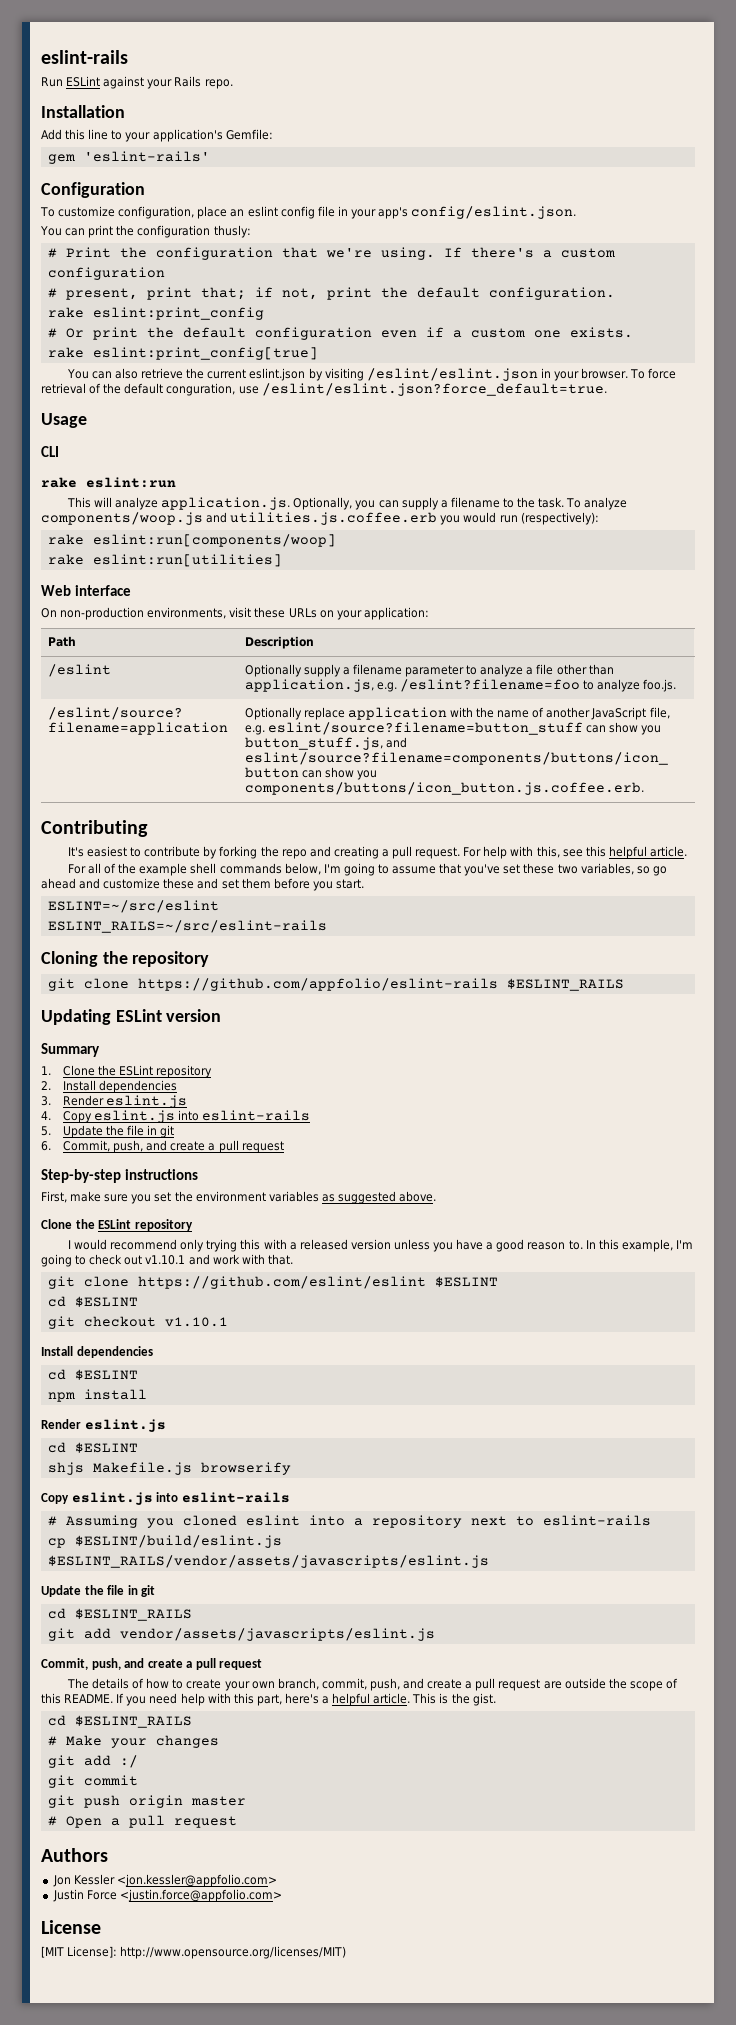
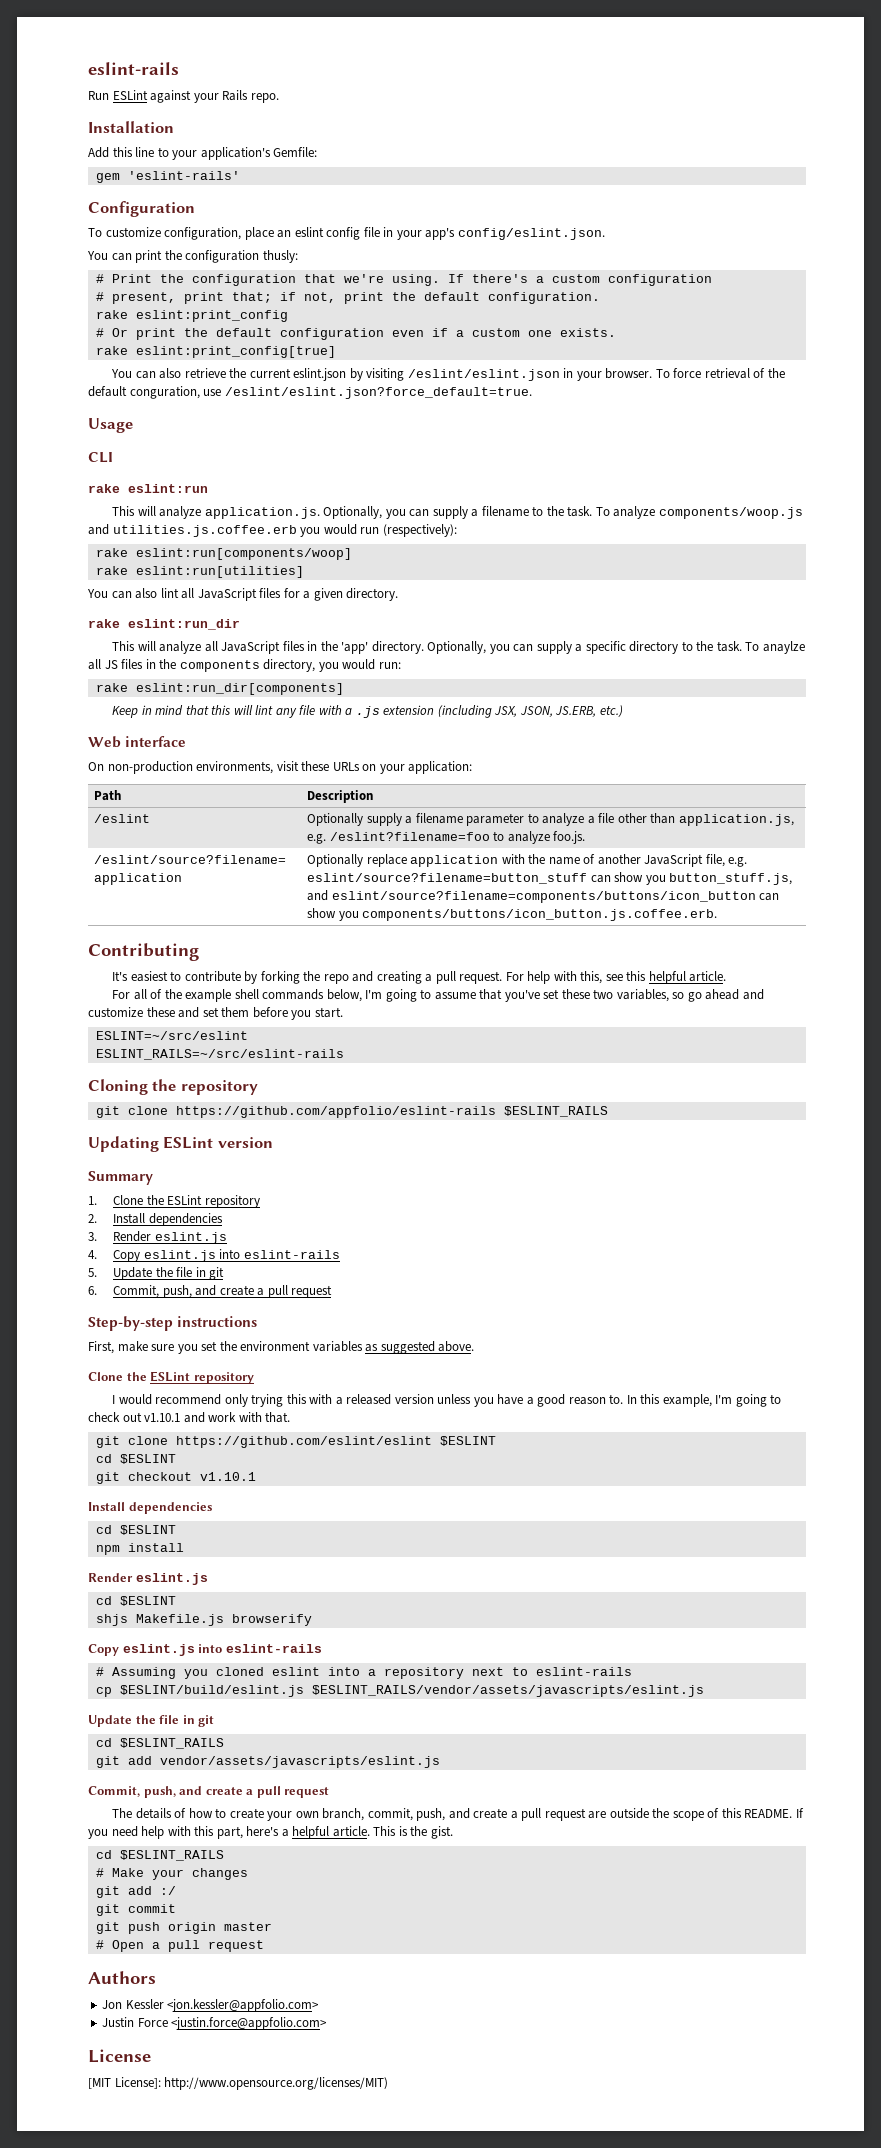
(282, 560) none -> [87,588,399,601] [88,619,240,630] [112,641,805,654] [88,659,401,672] [95,683,344,695] [112,705,623,718] // You can also lint all JavaScript files for a given directory. // rake eslint:run_dir // This will analyze all JavaScript files in the 'app' directory. Optionally, you can supply a specific directory to the task. To anaylze all JS files in the components directory, you would run: // rake eslint:run_dir[components] // Keep in mind that this will lint any file with a .js extension (including JSX, JSON, JS.ERB, etc.)

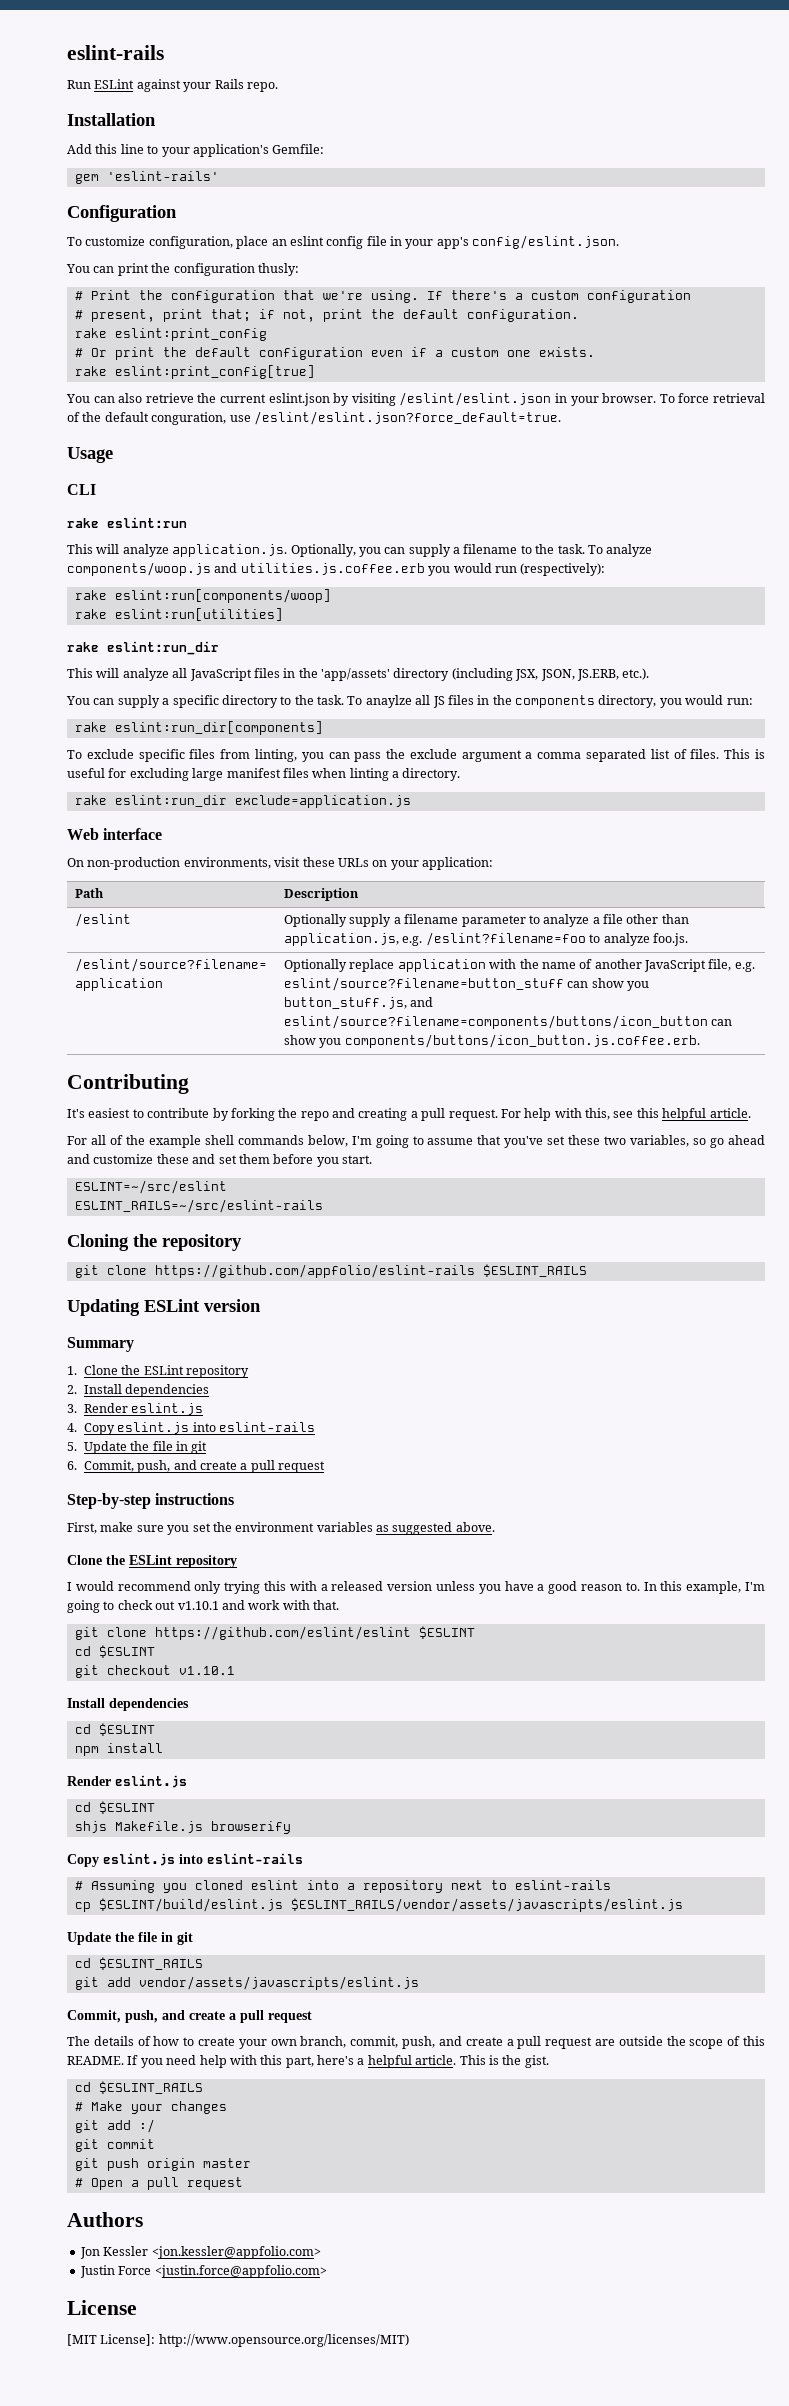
[87,588,399,601] // You can also lint all JavaScript files for a given directory. -> (283, 614) none
[341,641,510,654] 'app' directory. Optionally, you -> [321,668,650,681] [66,696,90,705] 'app/assets' directory (including JSX, JSON, JS.ERB, etc.). // You
[112,705,623,718] Keep in mind that this will lint any file with a .js extension (including JSX, JSON, JS.ERB, etc.) -> [67,749,765,762] [67,768,461,781] [74,795,411,808] To exclude specific files from linting, you can pass the exclude argument a comma separated list of files. This is useful for excluding large manifest files when linting a directory. // rake eslint:run_dir exclude=application.js

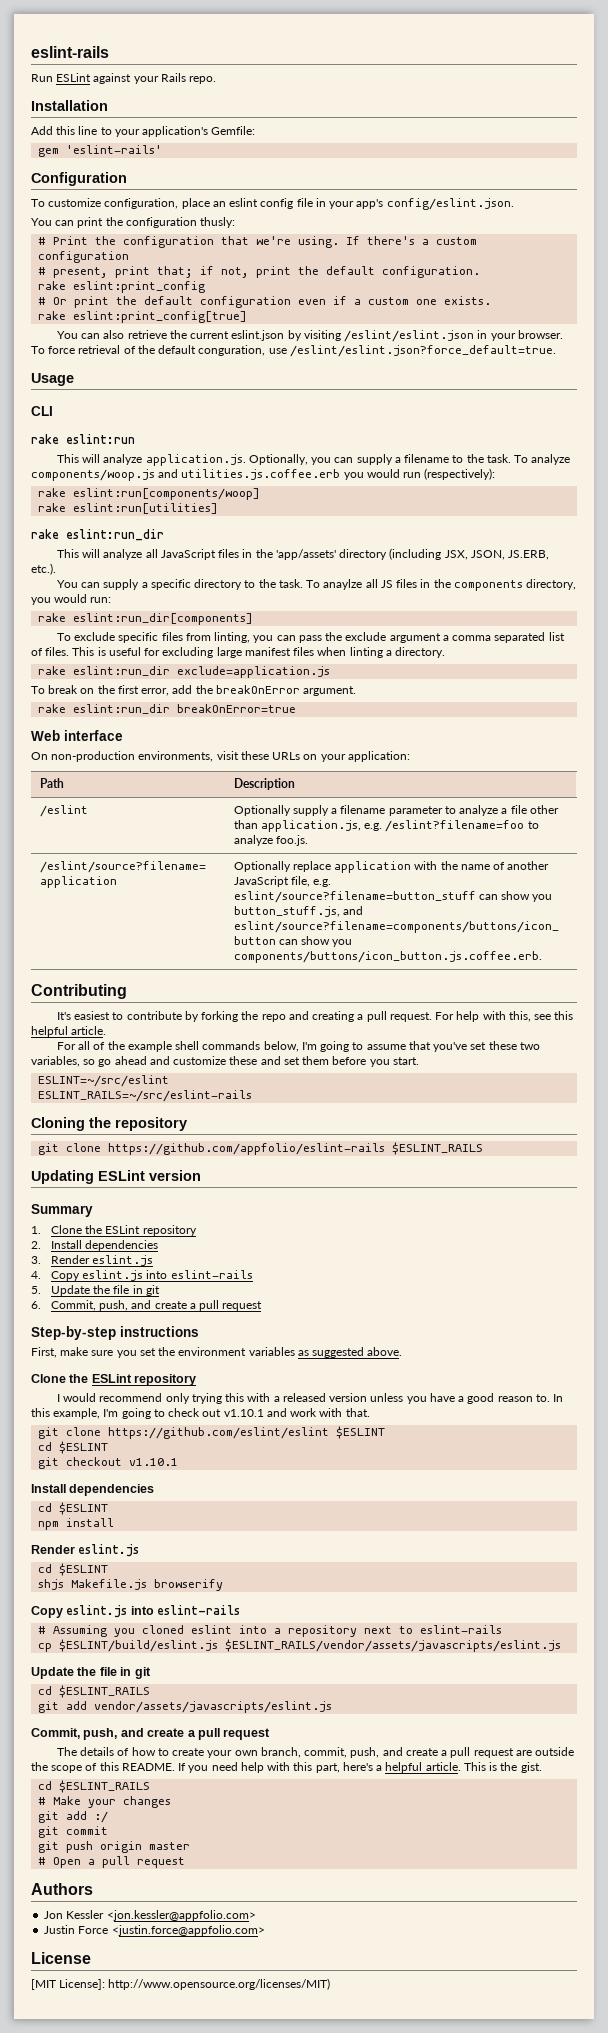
(411, 801) none -> [31,685,357,696] [38,704,297,714] // To break on the first error, add the breakOnError argument. // rake eslint:run_dir breakOnError=true

